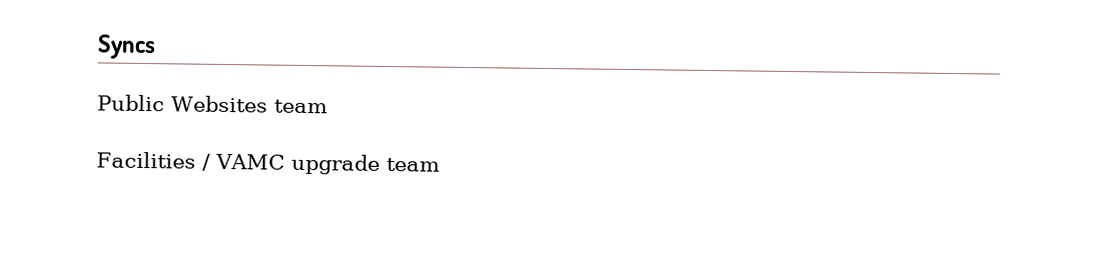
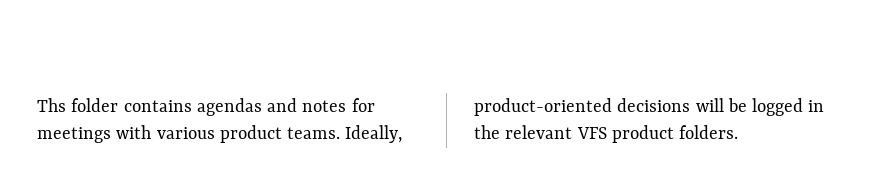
[97,34,156,60] [97,94,328,114] [96,151,440,175] Syncs // Public Websites team // Facilities / VAMC upgrade team -> [37,98,375,116] [37,125,403,143] [474,98,825,116] [474,125,739,143] Ths folder contains agendas and notes for meetings with various product teams. Ideally, product-oriented decisions will be logged in the relevant VFS product folders.

